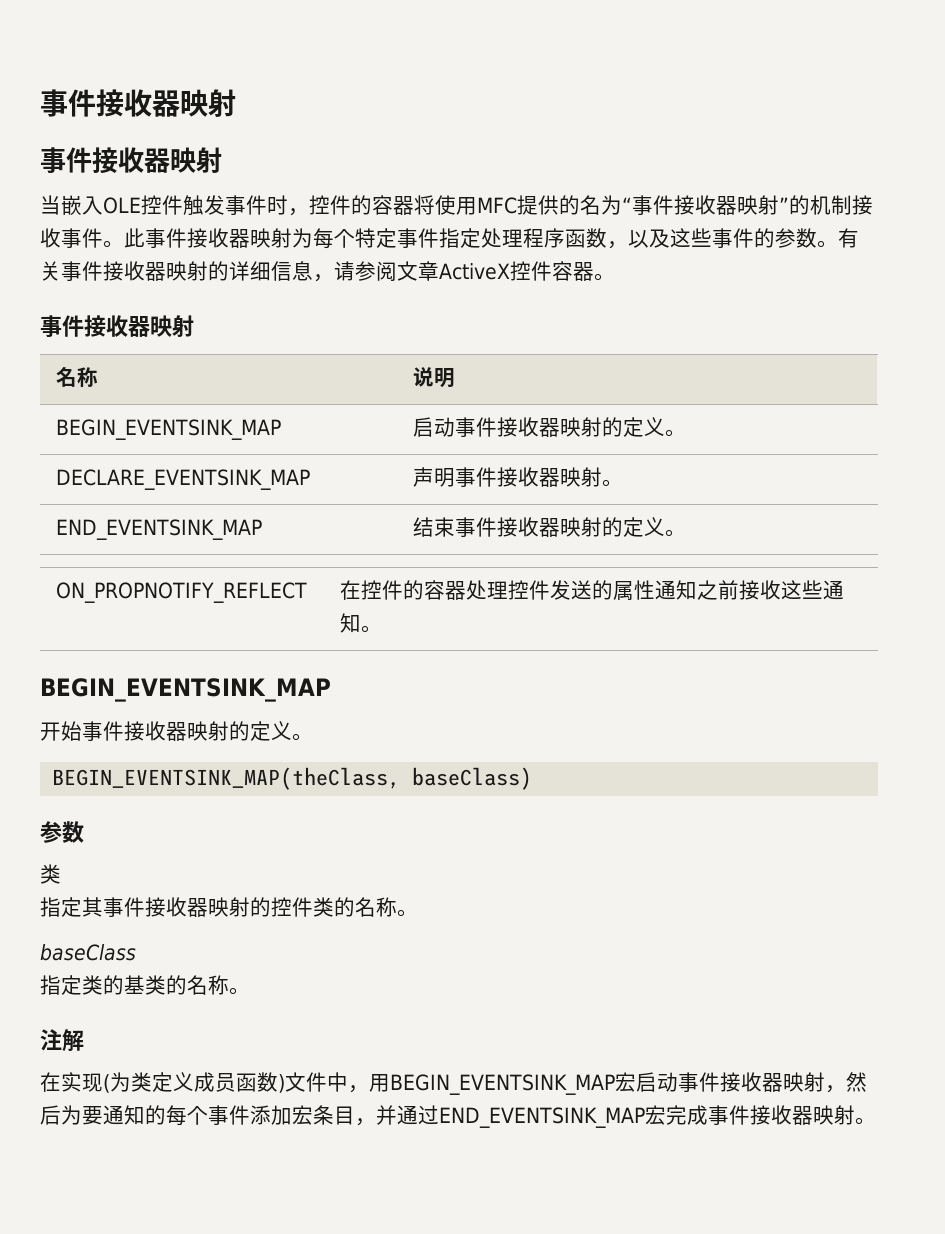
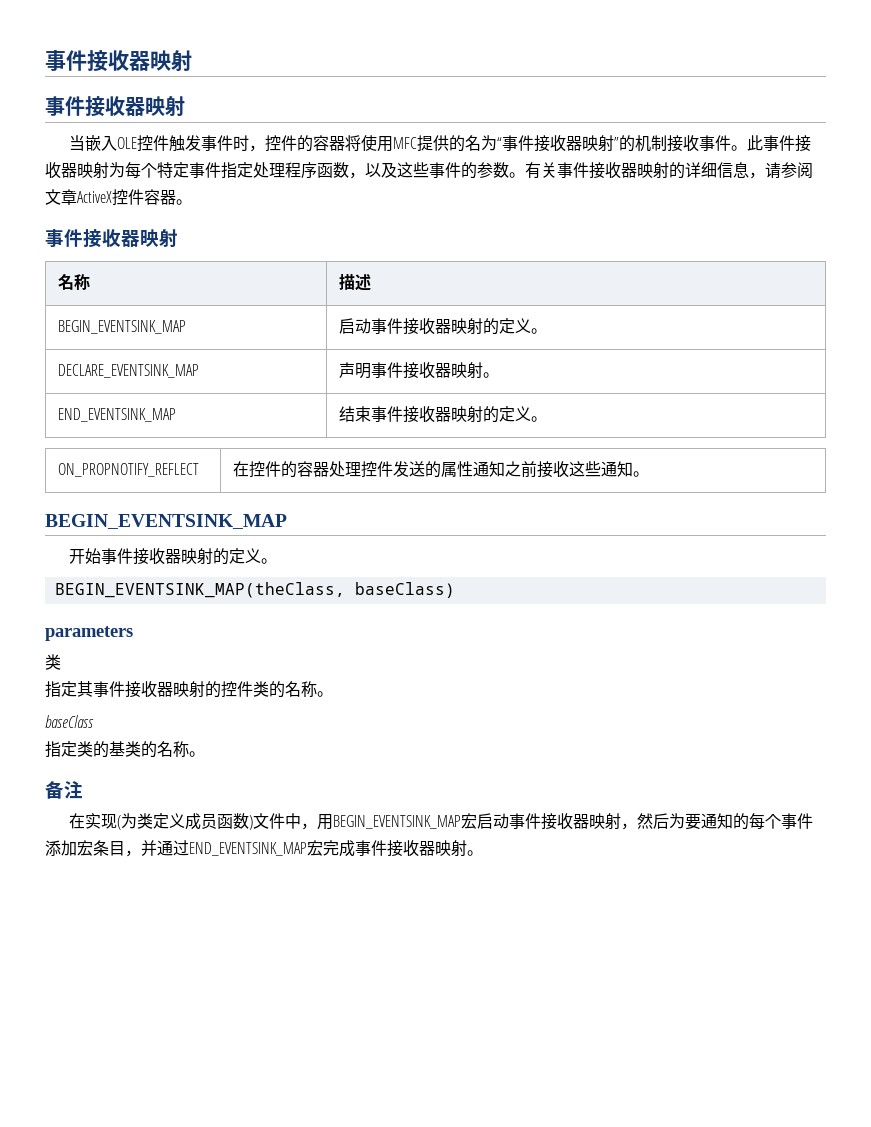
[413,367,456,388] 说明 -> [338,274,371,291] 描述
[40,821,84,843] 参数 -> [45,626,133,641] parameters
(250, 991) none -> [45,781,64,799] 备
[62,1029,84,1052] 解 -> (83, 790) none

